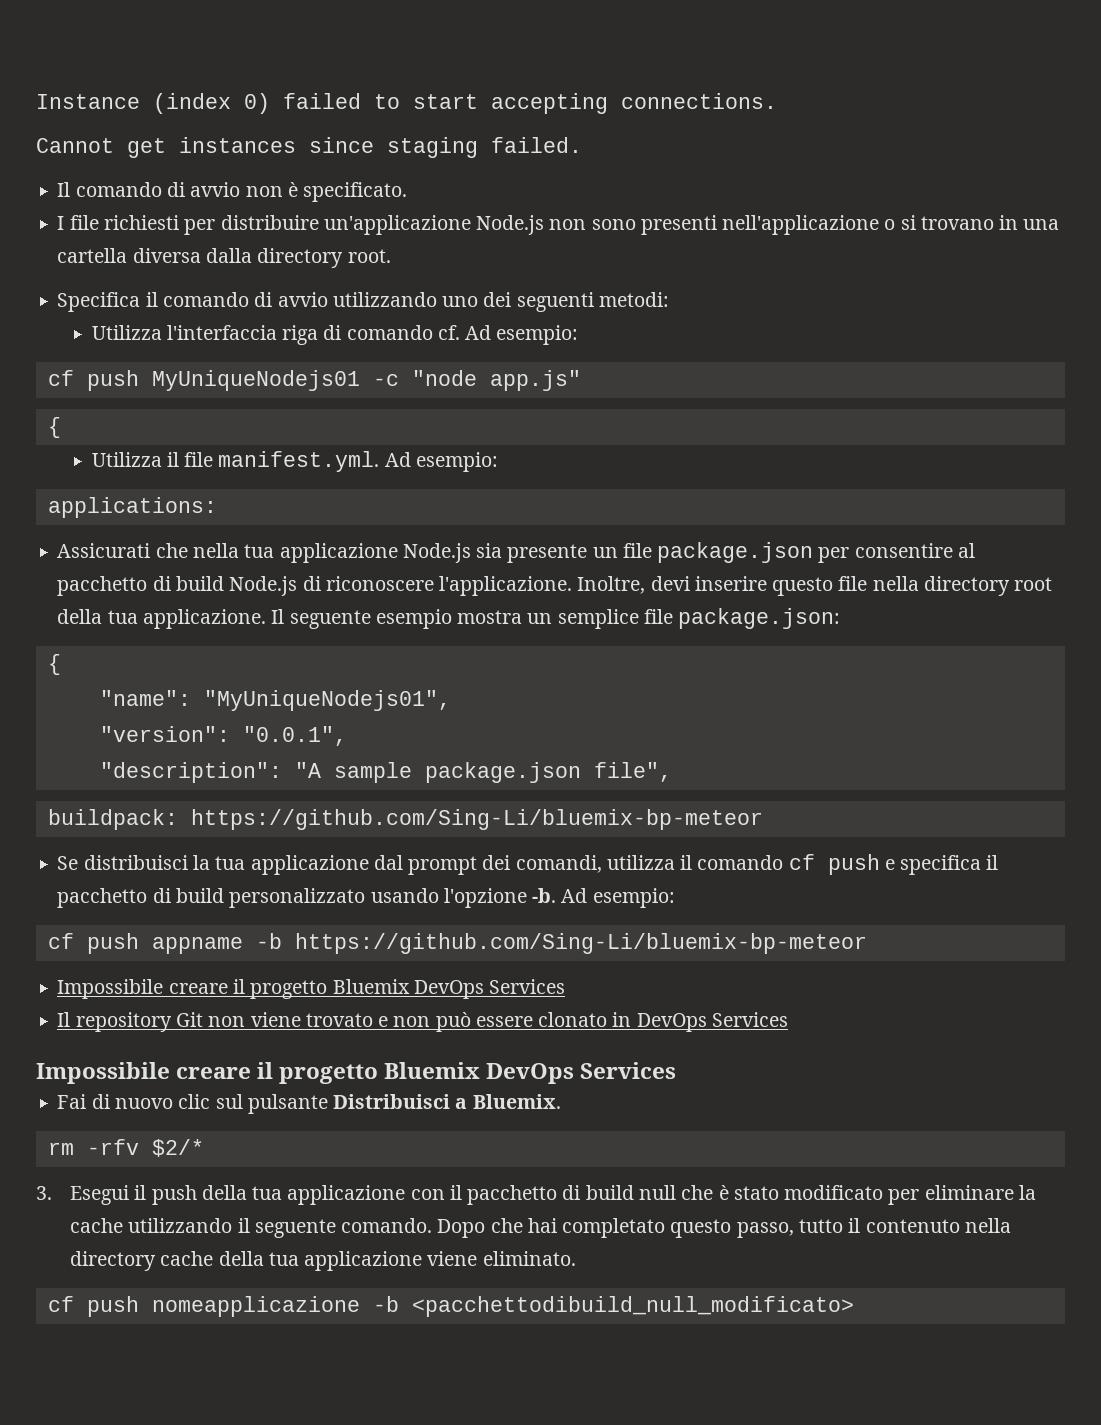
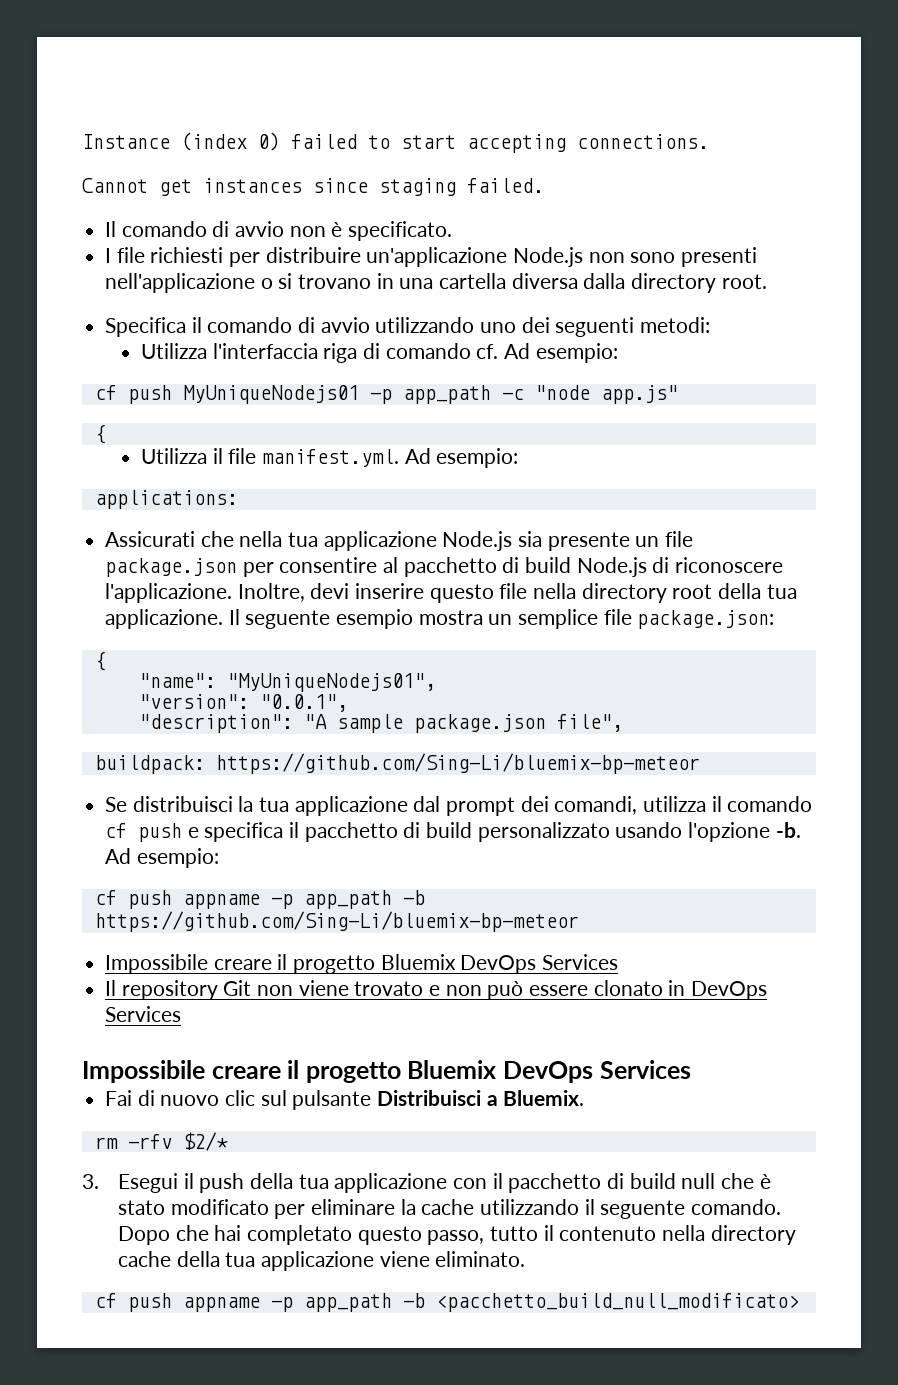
(360, 380) none -> [369,385,491,404] -p app_path
(243, 945) none -> [270,890,392,909] -p app_path
[151,1296,854,1317] nomeapplicazione -b <pacchettodibuild_null_modificato> -> [182,1293,799,1312] appname -p app_path -b <pacchetto_build_null_modificato>

